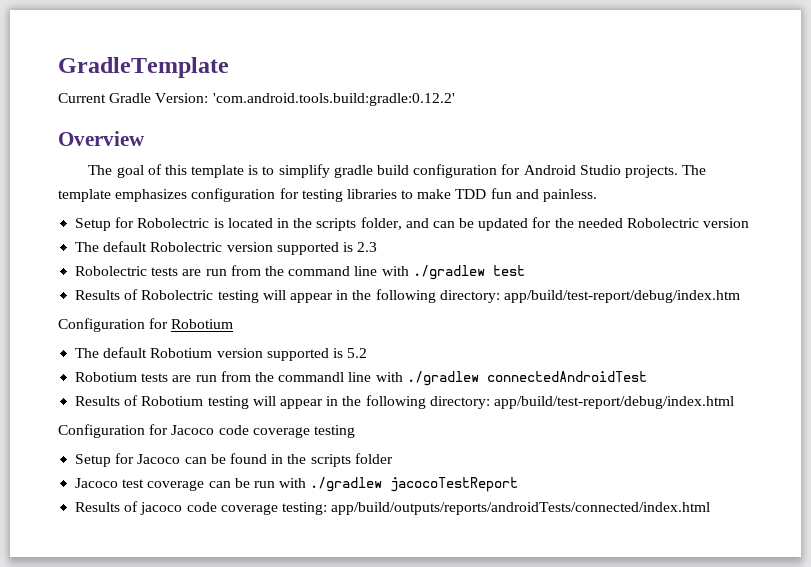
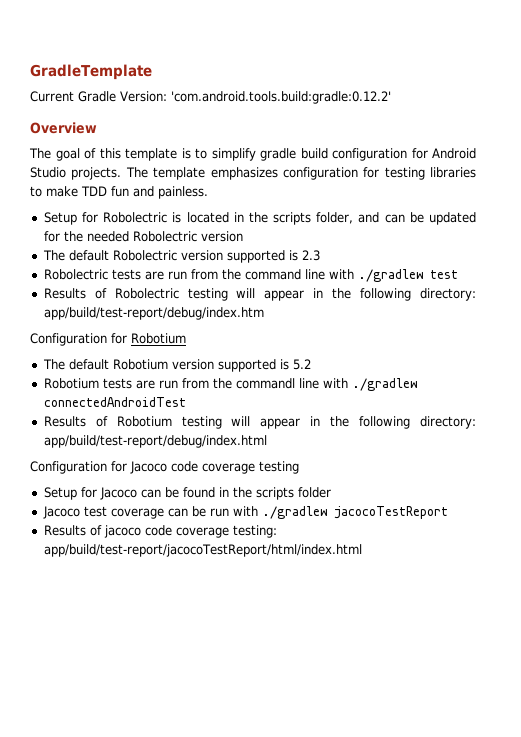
[331,502,711,515] app/build/outputs/reports/androidTests/connected/index.html -> [43,544,362,557] app/build/test-report/jacocoTestReport/html/index.html

